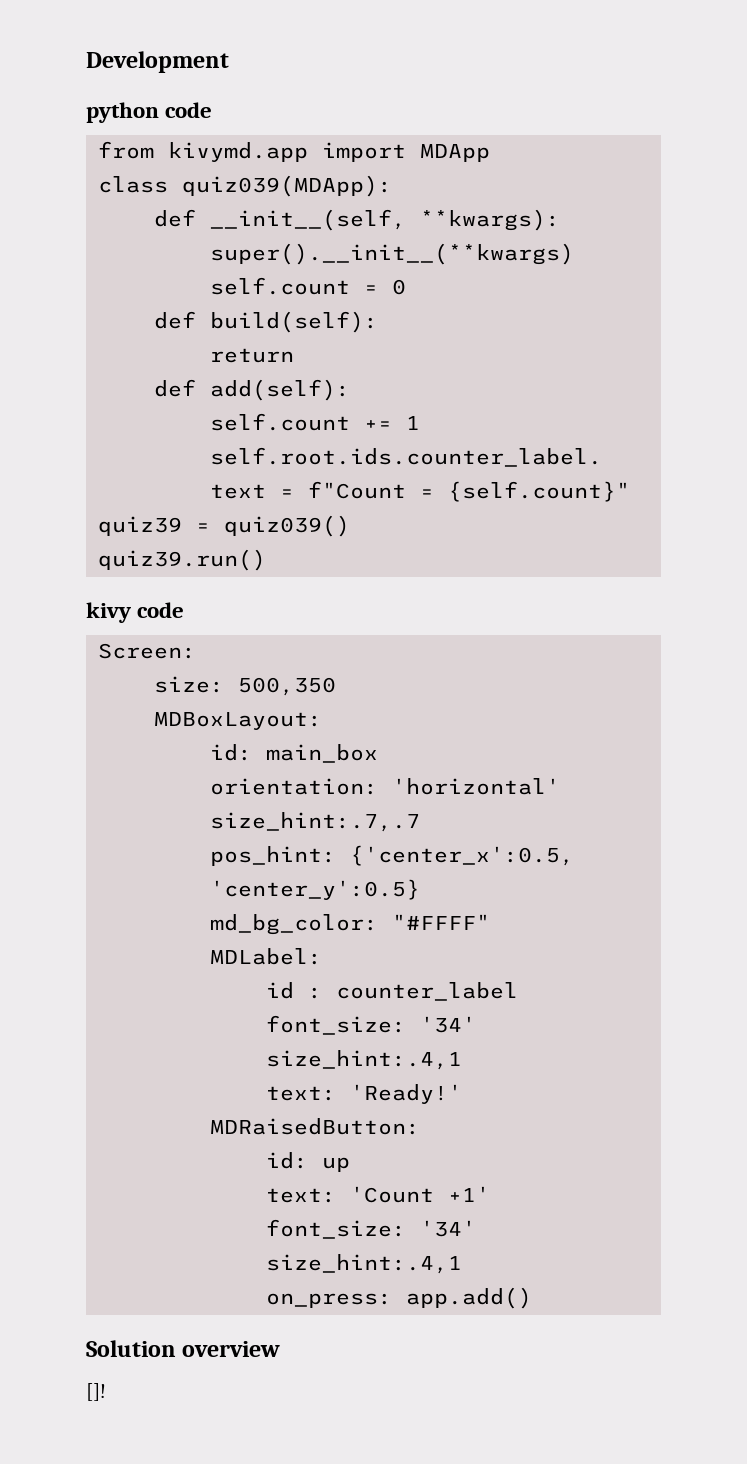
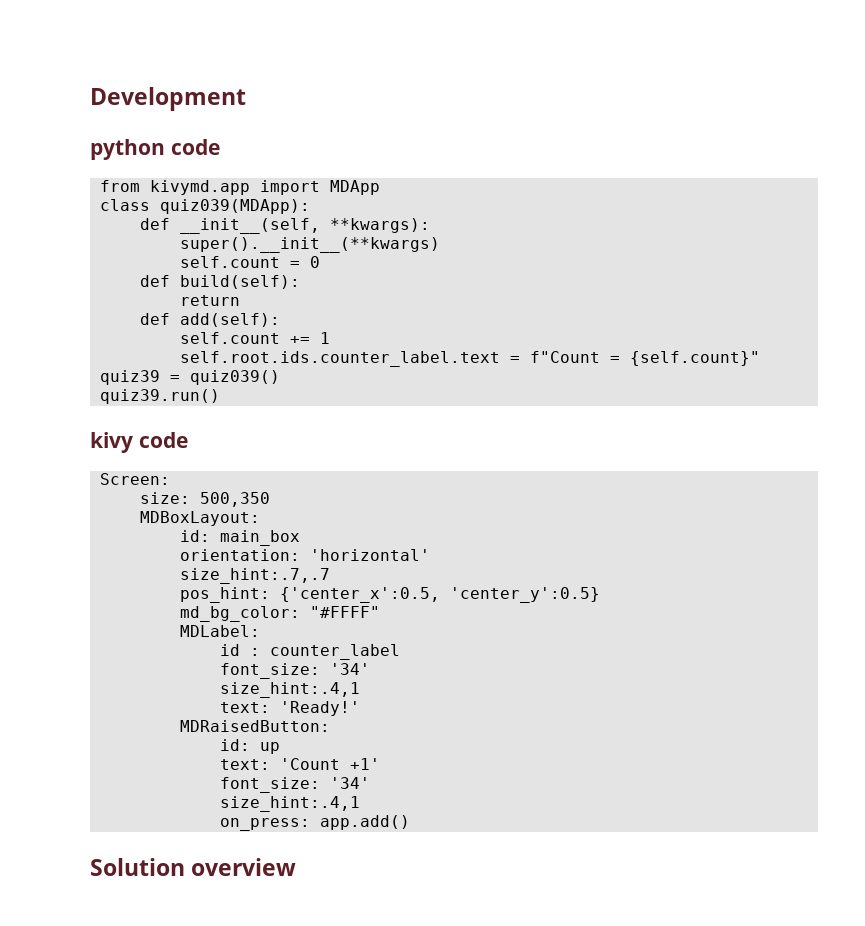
[86,1383,106,1401] // []! -> (297, 867) none

